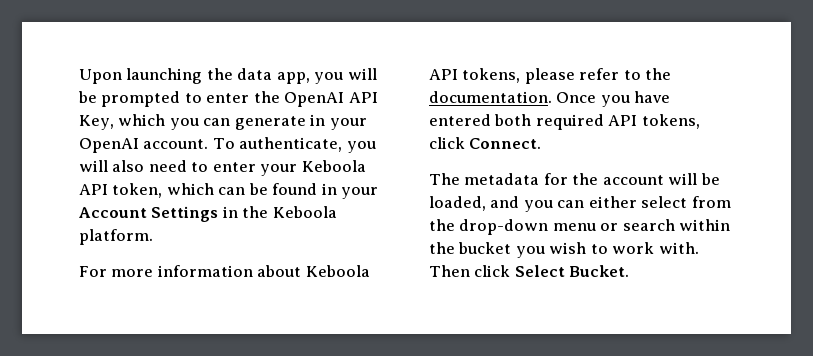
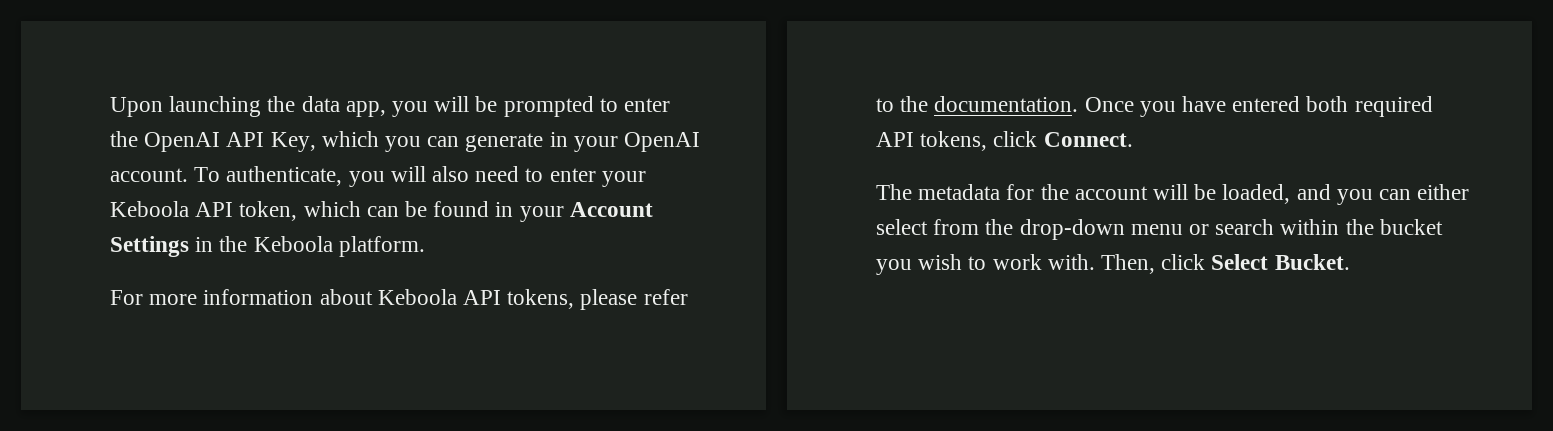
[429,265,470,277] Then -> [1101,254,1156,274] Then,

